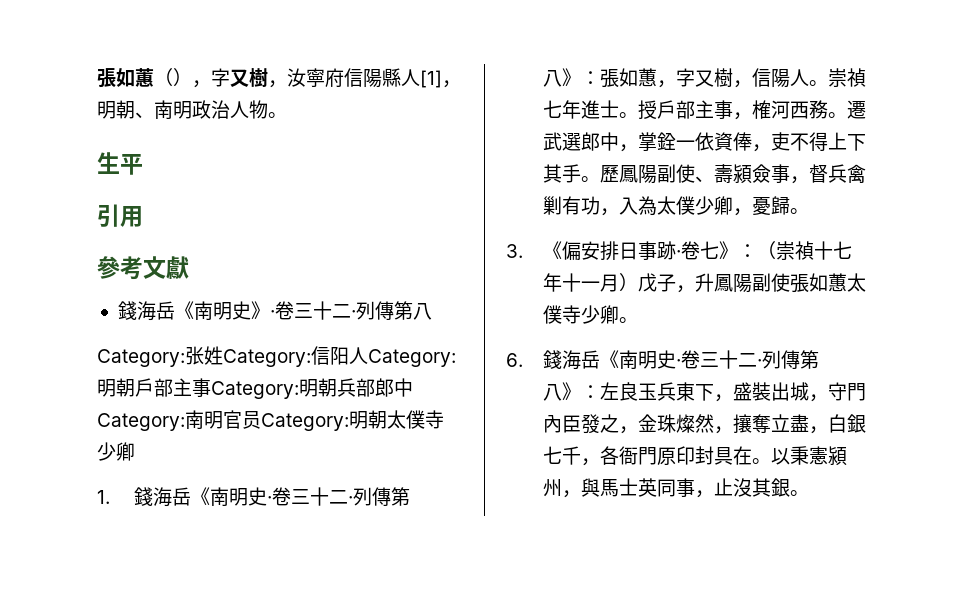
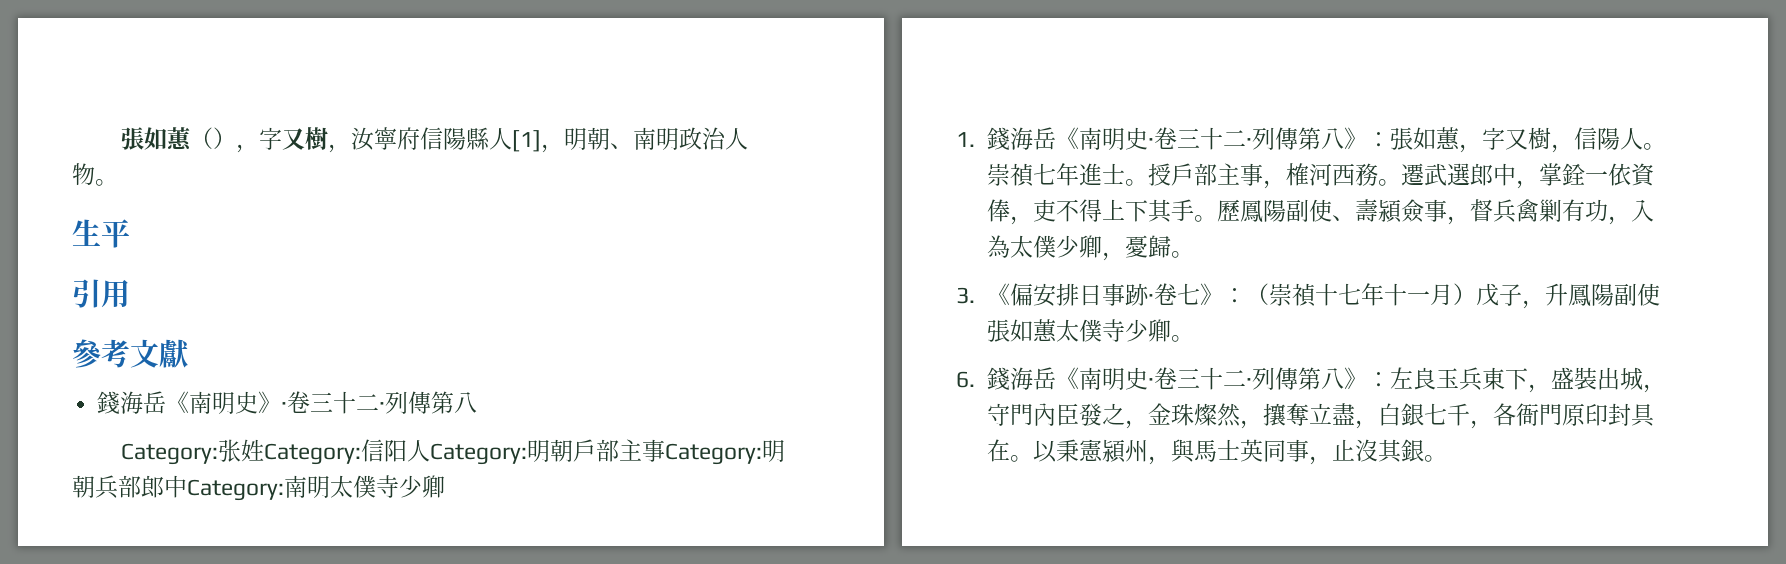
[223,410,387,431] 官员Category:明朝 -> (330, 487) none

